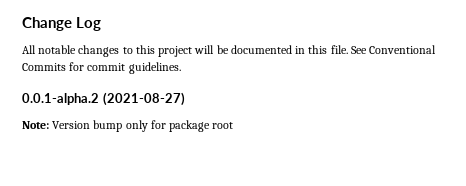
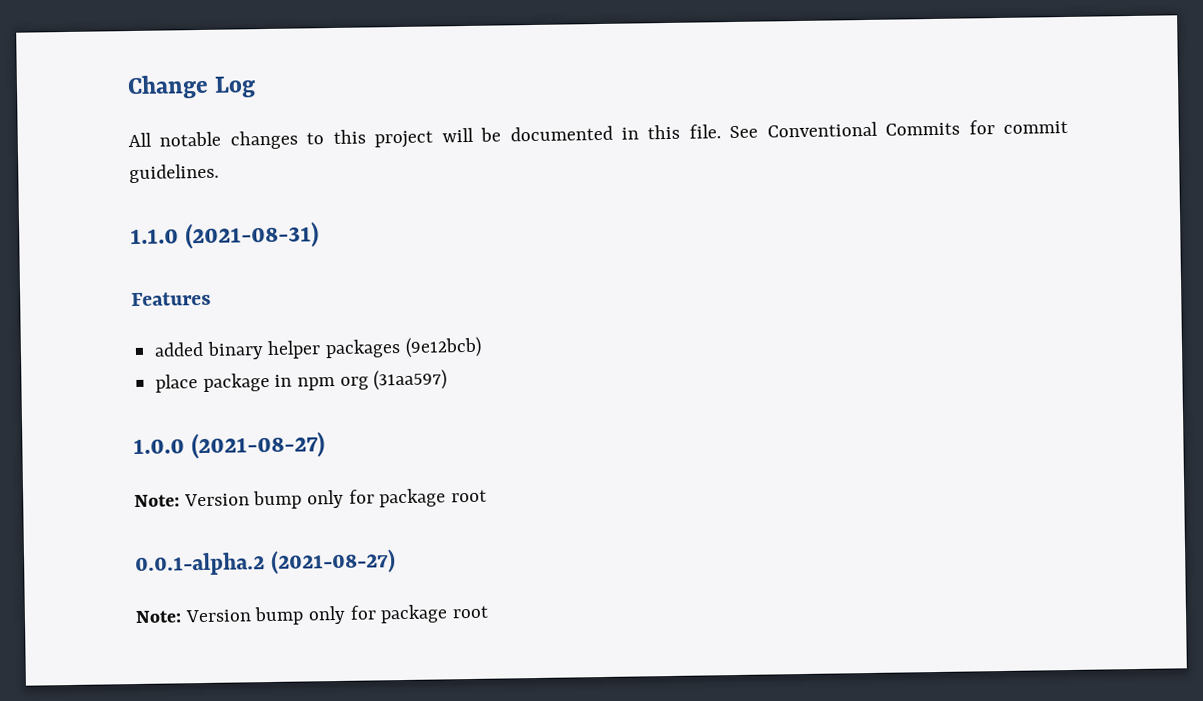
(181, 68) none -> [130,221,320,250] [131,291,211,307] [154,336,482,360] [155,369,448,393] [133,431,326,460] [134,488,488,510] // 1.1.0 (2021-08-31) // Features // added binary helper packages (9e12bcb) // place package in npm org (31aa597) // 1.0.0 (2021-08-27) // Note: Version bump only for package root

